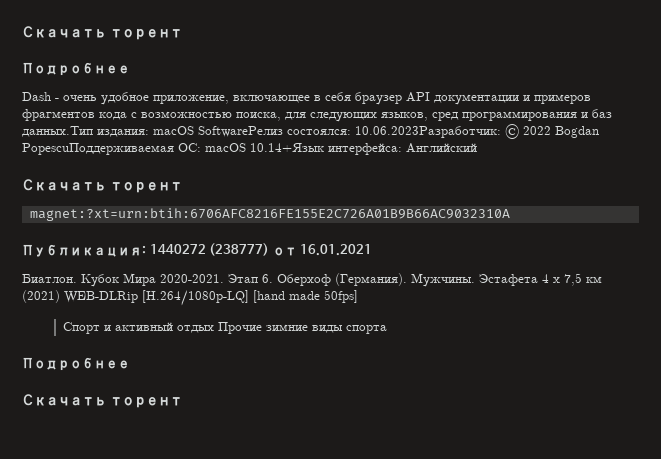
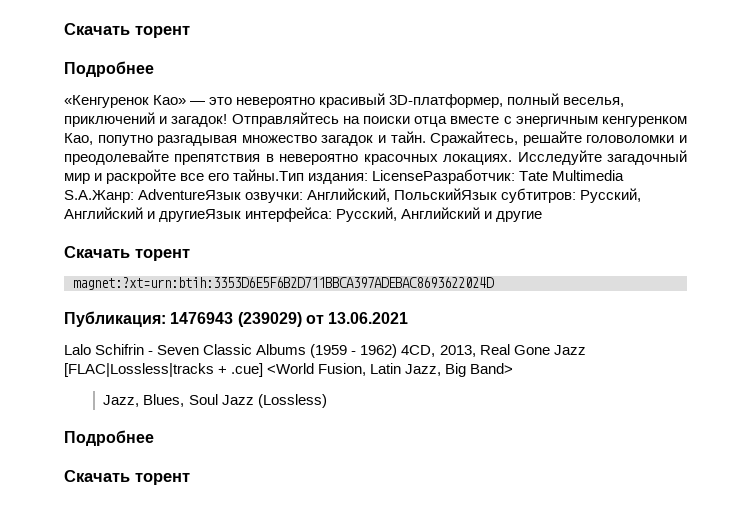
[22,92,591,105] [22,109,612,122] [22,124,599,139] [22,143,477,155] [22,179,182,193] [29,208,510,221] Dash - очень удобное приложение, включающее в себя браузер API документации и примеров фрагментов кода с возможностью поиска, для следующих языков, сред программирования и баз данных.Тип издания: macOS SoftwareРелиз состоялся: 10.06.2023Разработчик: © 2022 Bogdan PopescuПоддерживаемая ОС: macOS 10.14+Язык интерфейса: Английский // Скачать торент // magnet:?xt=urn:btih:6706AFC8216FE155E2C726A01B9B66AC9032310A -> [64,93,625,108] [64,112,687,127] [64,131,688,146] [64,150,688,165] [64,169,625,184] [64,188,642,203] [64,207,543,222] [64,246,190,261] [73,277,494,290] «Кенгуренок Као» — это невероятно красивый 3D-платформер, полный веселья, приключений и загадок! Отправляйтесь на поиски отца вместе с энергичным кенгуренком Као, попутно разгадывая множество загадок и тайн. Сражайтесь, решайте головоломки и преодолевайте препятствия в невероятно красочных локациях. Исследуйте загадочный мир и раскройте все его тайны.Тип издания: LicenseРазработчик: Tate Multimedia S.A.Жанр: AdventureЯзык озвучки: Английский, ПольскийЯзык субтитров: Русский, Английский и другиеЯзык интерфейса: Русский, Английский и другие // Скачать торент // magnet:?xt=urn:btih:3353D6E5F6B2D711BBCA397ADEBAC8693622024D
[149,243,373,256] [22,273,602,287] [22,290,358,306] [62,322,387,334] 1440272 (238777) от 16.01.2021 // Биатлон. Кубок Мира 2020-2021. Этап 6. Оберхоф (Германия). Мужчины. Эстафета 4 x 7,5 км (2021) WEB-DLRip [H.264/1080p-LQ] [hand made 50fps] // Спорт и активный отдых Прочие зимние виды спорта -> [170,312,409,327] [64,344,586,358] [64,363,514,377] [103,394,327,408] 1476943 (239029) от 13.06.2021 // Lalo Schifrin - Seven Classic Albums (1959 - 1962) 4CD, 2013, Real Gone Jazz [FLAC|Lossless|tracks + .cue] <World Fusion, Latin Jazz, Big Band> // Jazz, Blues, Soul Jazz (Lossless)

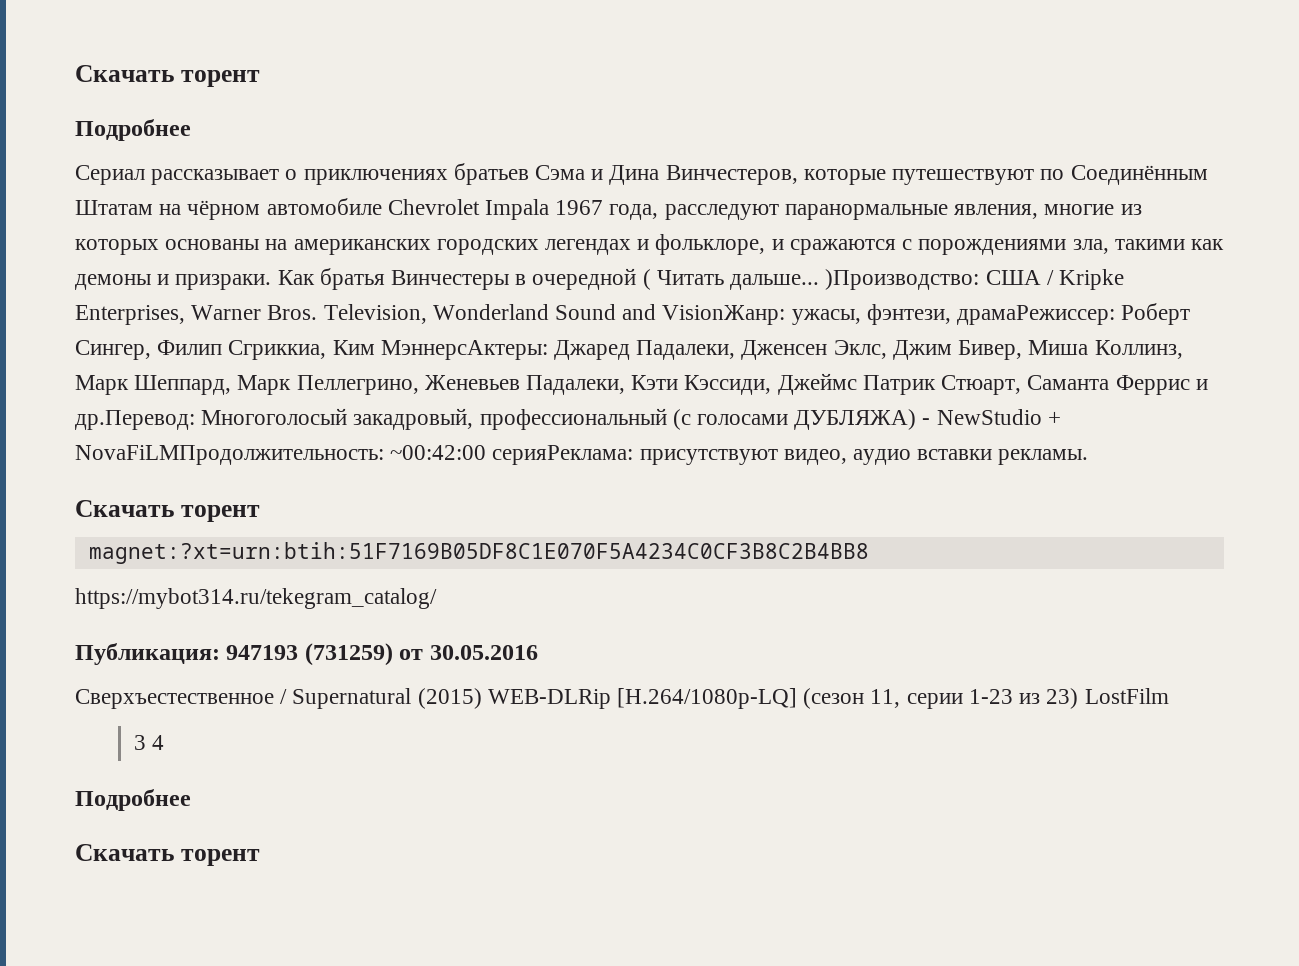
[64,93,625,108] [64,112,687,127] [64,131,688,146] [64,150,688,165] [64,169,625,184] [64,188,642,203] [64,207,543,222] [64,246,190,261] [73,277,494,290] «Кенгуренок Као» — это невероятно красивый 3D-платформер, полный веселья, приключений и загадок! Отправляйтесь на поиски отца вместе с энергичным кенгуренком Као, попутно разгадывая множество загадок и тайн. Сражайтесь, решайте головоломки и преодолевайте препятствия в невероятно красочных локациях. Исследуйте загадочный мир и раскройте все его тайны.Тип издания: LicenseРазработчик: Tate Multimedia S.A.Жанр: AdventureЯзык озвучки: Английский, ПольскийЯзык субтитров: Русский, Английский и другиеЯзык интерфейса: Русский, Английский и другие // Скачать торент // magnet:?xt=urn:btih:3353D6E5F6B2D711BBCA397ADEBAC8693622024D -> [75,163,1208,185] [75,198,1142,220] [75,234,1224,255] [75,268,1124,290] [75,303,1191,325] [75,340,1183,360] [75,373,1208,395] [75,408,1061,430] [75,445,1089,465] [75,500,260,522] [88,542,869,564] [75,588,437,609] Сериал рассказывает о приключениях братьев Сэма и Дина Винчестеров, которые путешествуют по Соединённым Штатам на чёрном автомобиле Chevrolet Impala 1967 года, расследуют паранормальные явления, многие из которых основаны на американских городских легендах и фольклоре, и сражаются с порождениями зла, такими как демоны и призраки. Как братья Винчестеры в очередной ( Читать дальше... )Производство: США / Kripke Enterprises, Warner Bros. Television, Wonderland Sound and VisionЖанр: ужасы, фэнтези, драмаРежиссер: Роберт Сингер, Филип Сгриккиа, Ким МэннерсАктеры: Джаред Падалеки, Дженсен Эклс, Джим Бивер, Миша Коллинз, Марк Шеппард, Марк Пеллегрино, Женевьев Падалеки, Кэти Кэссиди, Джеймс Патрик Стюарт, Саманта Феррис и др.Перевод: Многоголосый закадровый, профессиональный (c голосами ДУБЛЯЖА) - NewStudio + NovaFiLMПродолжительность: ~00:42:00 серияРеклама: присутствуют видео, аудио вставки рекламы. // Скачать торент // magnet:?xt=urn:btih:51F7169B05DF8C1E070F5A4234C0CF3B8C2B4BB8 // https://mybot314.ru/tekegram_catalog/
[170,312,409,327] [64,344,586,358] [64,363,514,377] [103,394,327,408] 1476943 (239029) от 13.06.2021 // Lalo Schifrin - Seven Classic Albums (1959 - 1962) 4CD, 2013, Real Gone Jazz [FLAC|Lossless|tracks + .cue] <World Fusion, Latin Jazz, Big Band> // Jazz, Blues, Soul Jazz (Lossless) -> [226,643,538,666] [75,688,1169,709] [133,735,164,750] 947193 (731259) от 30.05.2016 // Сверхъестественное / Supernatural (2015) WEB-DLRip [H.264/1080p-LQ] (сезон 11, серии 1-23 из 23) LostFilm // 3 4

